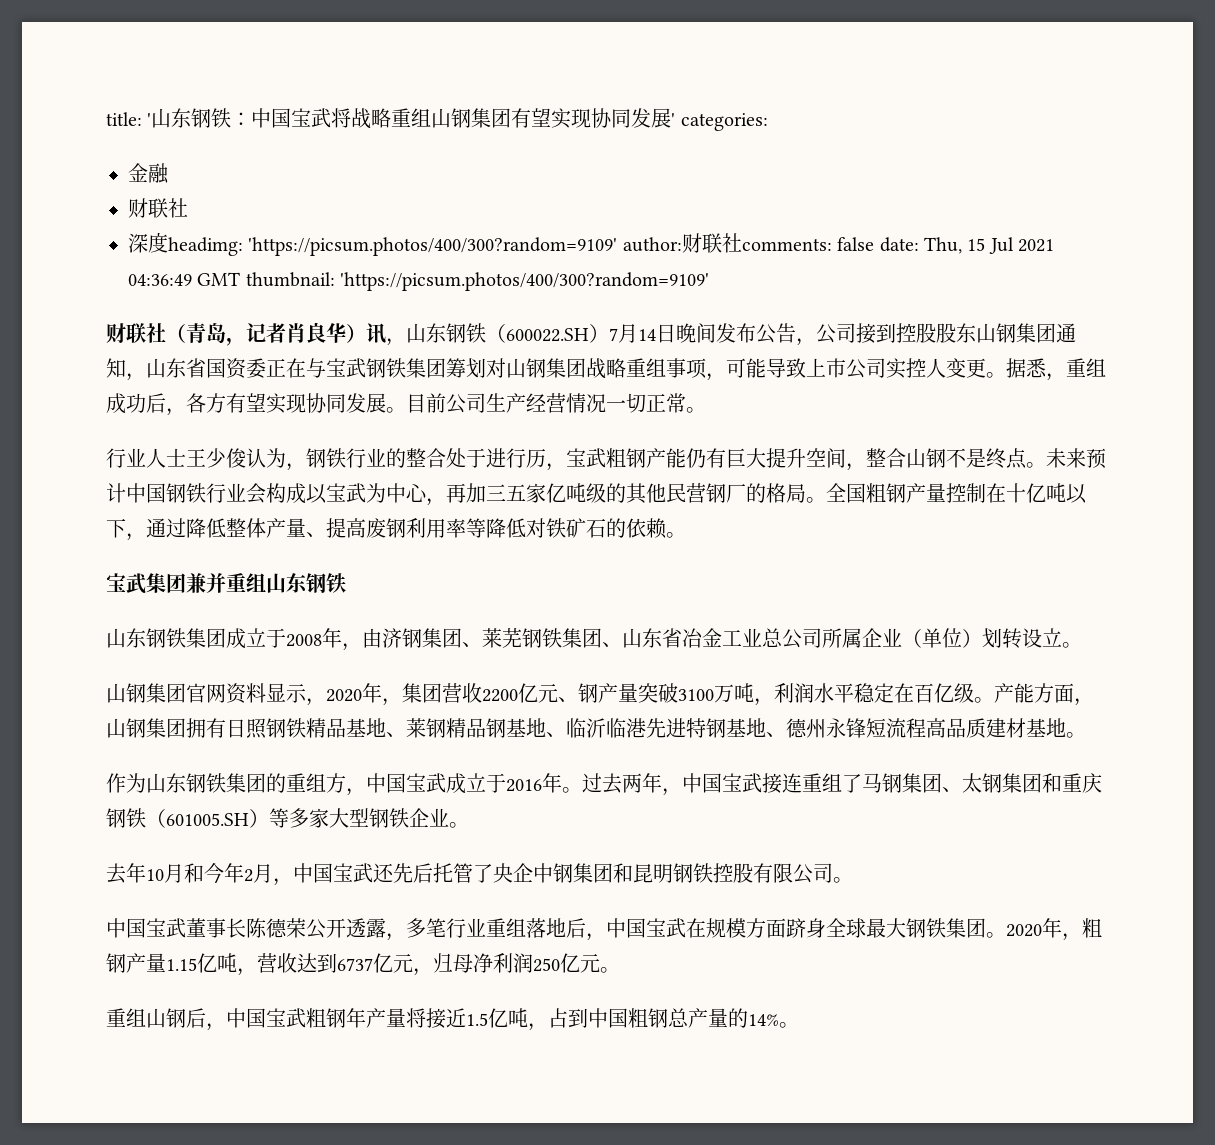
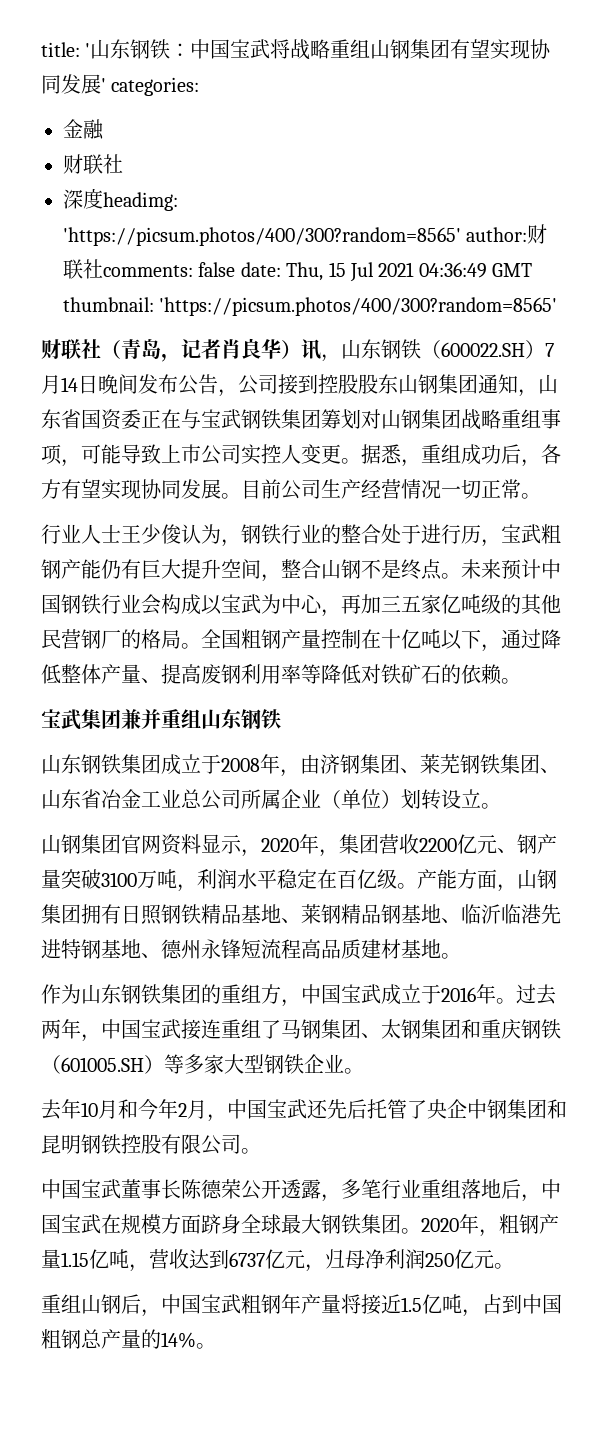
[248,237,618,256] 'https://picsum.photos/400/300?random=9109' -> [63,227,461,246] 'https://picsum.photos/400/300?random=8565'
[340,272,710,291] 'https://picsum.photos/400/300?random=9109' -> [159,297,558,316] 'https://picsum.photos/400/300?random=8565'

